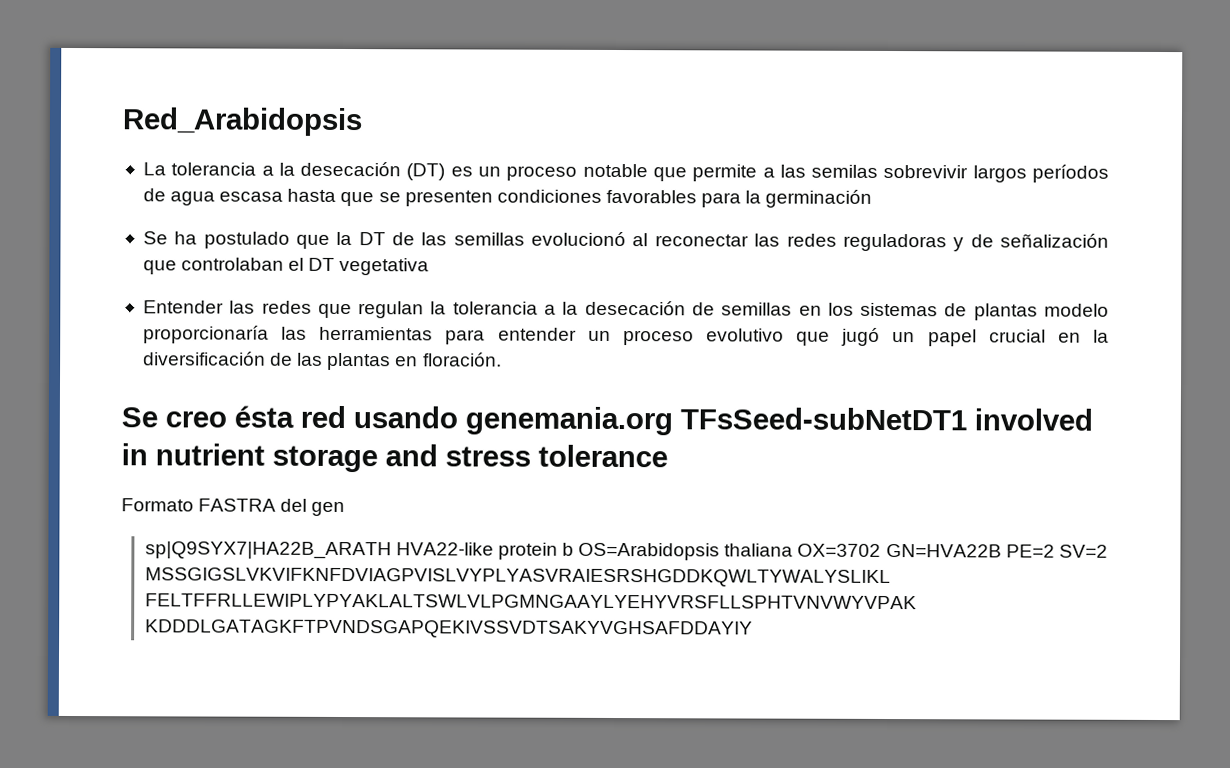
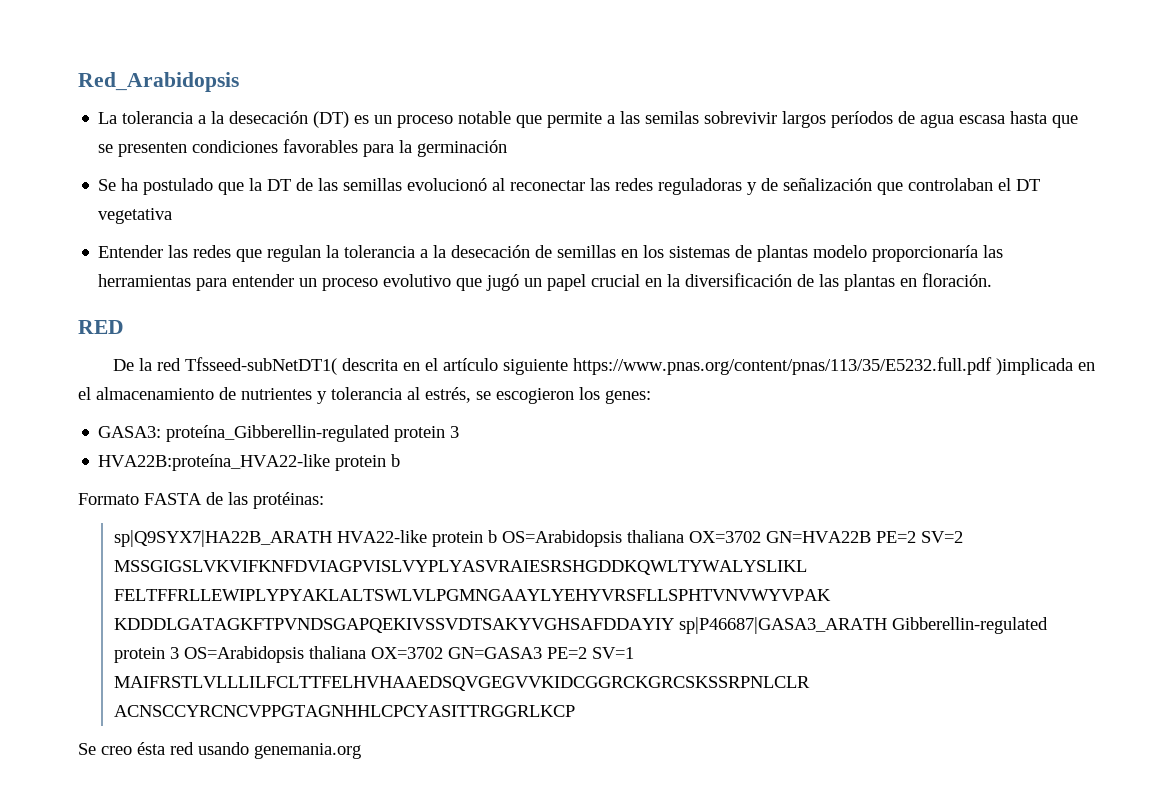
[121,405,1093,436] [121,443,668,473] [121,498,346,517] Se creo ésta red usando genemania.org TFsSeed-subNetDT1 involved in nutrient storage and stress tolerance // Formato FASTRA del gen -> [78,320,124,334] [113,357,1096,375] [78,387,651,404] [98,425,460,442] [98,454,401,471] [78,492,324,509] RED // De la red Tfsseed-subNetDT1( descrita en el artículo siguiente https://www.pnas.org/content/pnas/113/35/E5232.full.pdf )implicada en el almacenamiento de nutrientes y tolerancia al estrés, se escogieron los genes: // GASA3: proteína_Gibberellin-regulated protein 3 // HVA22B:proteína_HVA22-like protein b // Formato FASTA de las protéinas:
(753, 629) none -> [678,617,1048,634] [113,646,634,663] [113,676,810,691] [113,705,575,717] [78,742,361,759] sp|P46687|GASA3_ARATH Gibberellin-regulated protein 3 OS=Arabidopsis thaliana OX=3702 GN=GASA3 PE=2 SV=1 MAIFRSTLVLLLILFCLTTFELHVHAAEDSQVGEGVVKIDCGGRCKGRCSKSSRPNLCLR ACNSCCYRCNCVPPGTAGNHHLCPCYASITTRGGRLKCP // Se creo ésta red usando genemania.org

